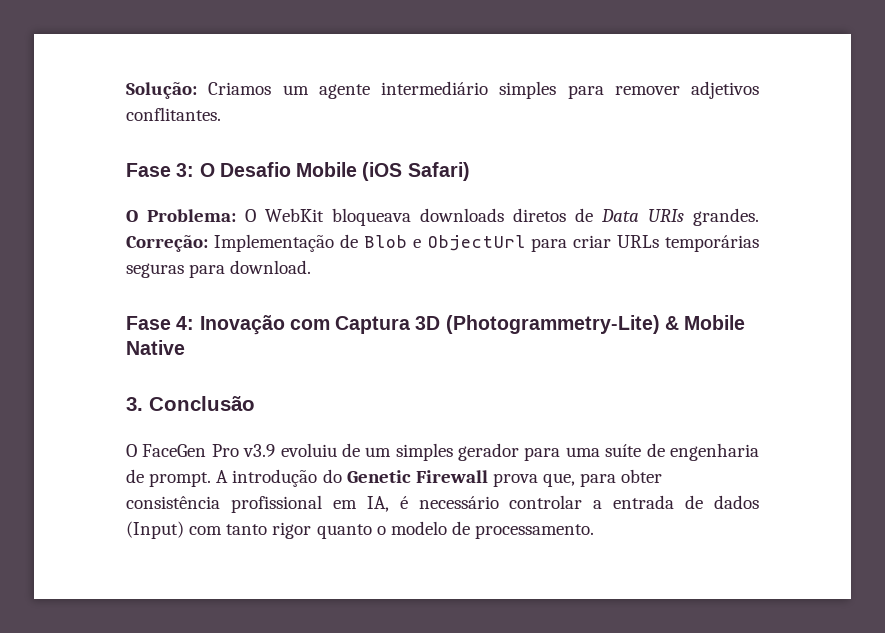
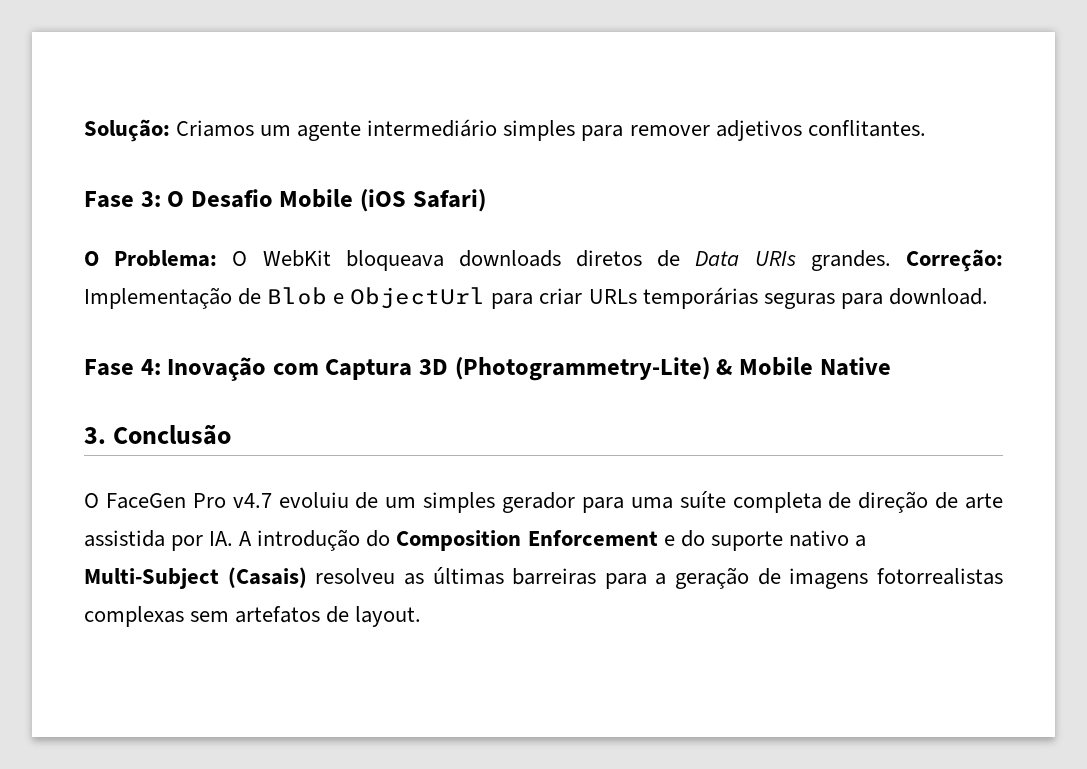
[243,444,276,457] v3.9 -> [232,493,272,508] v4.7
[646,443,759,461] [126,469,663,487] [126,495,759,513] [126,521,595,539] de engenharia de prompt. A introdução do Genetic Firewall prova que, para obter consistência profissional em IA, é necessário controlar a entrada de dados (Input) com tanto rigor quanto o modelo de processamento. -> [732,491,1003,513] [84,529,866,551] [84,567,1003,589] [84,606,422,627] completa de direção de arte assistida por IA. A introdução do Composition Enforcement e do suporte nativo a Multi-Subject (Casais) resolveu as últimas barreiras para a geração de imagens fotorrealistas complexas sem artefatos de layout.

